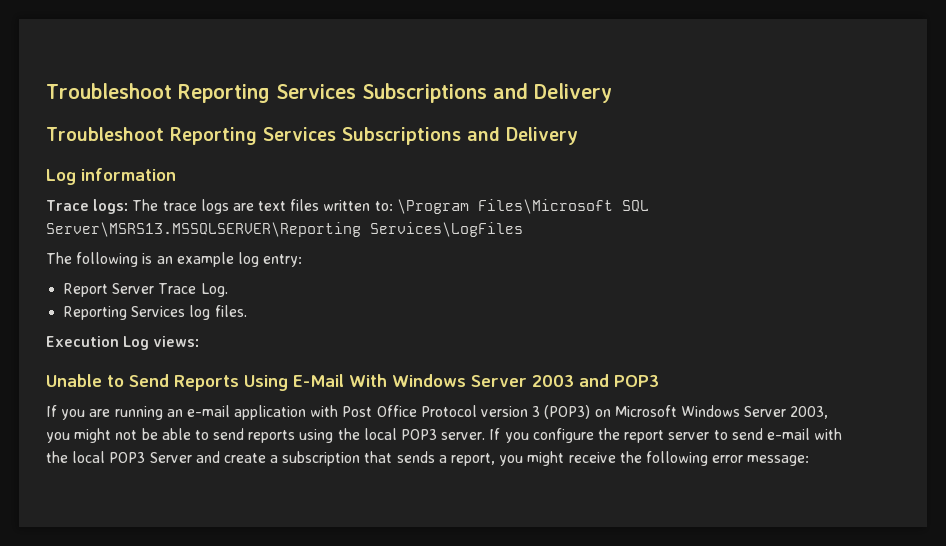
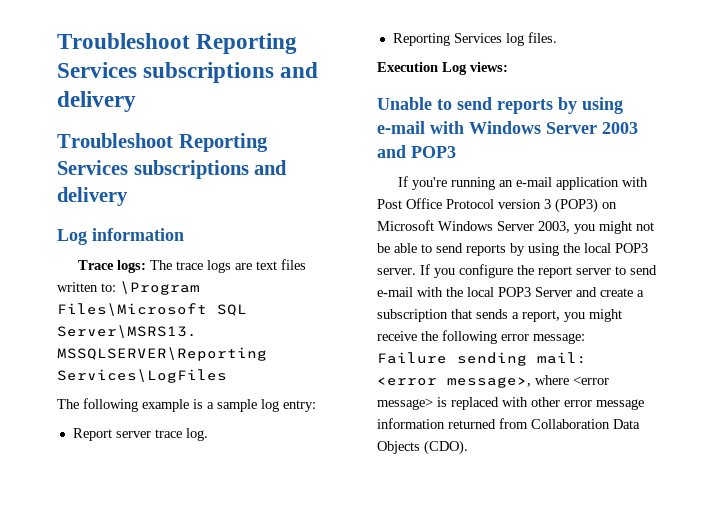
[46,83,612,103] [46,127,578,145] Troubleshoot Reporting Services Subscriptions and Delivery // Troubleshoot Reporting Services Subscriptions and Delivery -> [57,33,298,54] [57,62,319,83] [57,91,136,112] [57,133,268,152] [57,160,288,179] [57,187,128,206] Troubleshoot Reporting Services subscriptions and delivery // Troubleshoot Reporting Services subscriptions and delivery
[142,252,234,267] is an example -> [142,399,257,412] example is a sample
[112,283,228,297] Server Trace Log. -> [115,428,208,441] server trace log.
[129,374,387,391] Send Reports Using E-Mail With -> [457,97,623,114] [377,121,464,134] send reports by using e-mail with
[61,409,111,420] you are -> [412,177,448,190] you're
(296, 436) none -> [510,243,525,256] by
(810, 460) none -> [377,352,587,366] [377,375,609,388] [377,397,644,410] [377,418,640,429] [377,440,468,455] Failure sending mail: <error message>, where <error message> is replaced with other error message information returned from Collaboration Data Objects (CDO).

